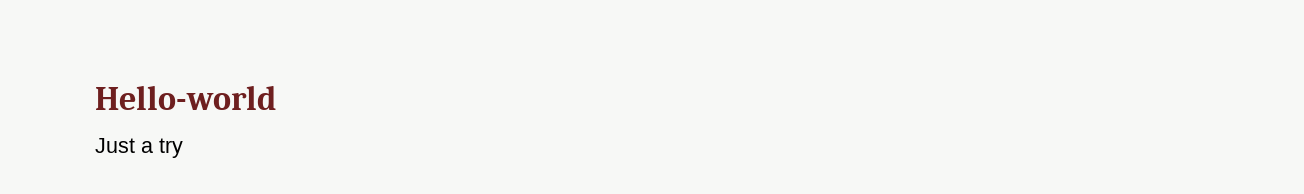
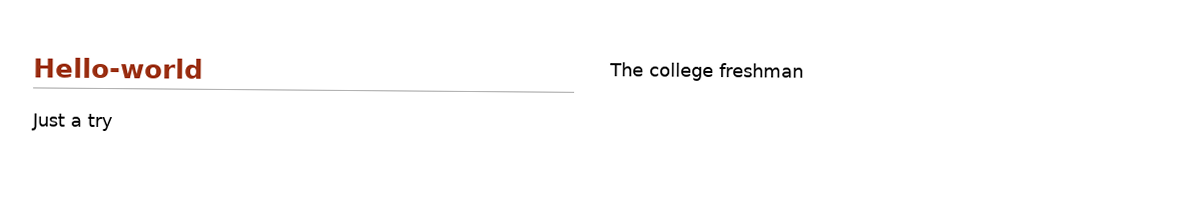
(183, 148) none -> [609,62,804,81] // The college freshman

